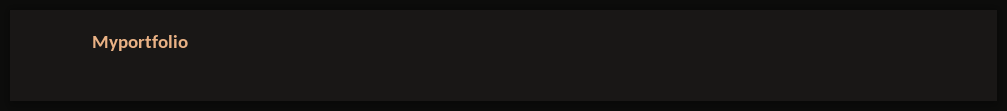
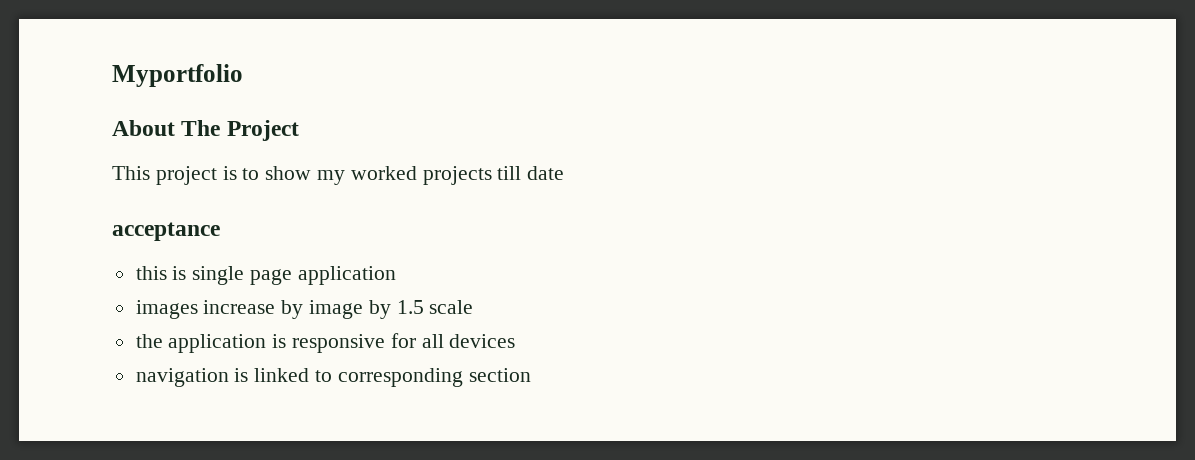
(188, 43) none -> [112,120,299,141] [112,166,565,185] [112,222,220,241] [135,266,396,285] [135,300,474,319] [135,333,516,353] [135,368,531,387] // About The Project // This project is to show my worked projects till date // acceptance // this is single page application // images increase by image by 1.5 scale // the application is responsive for all devices // navigation is linked to corresponding section

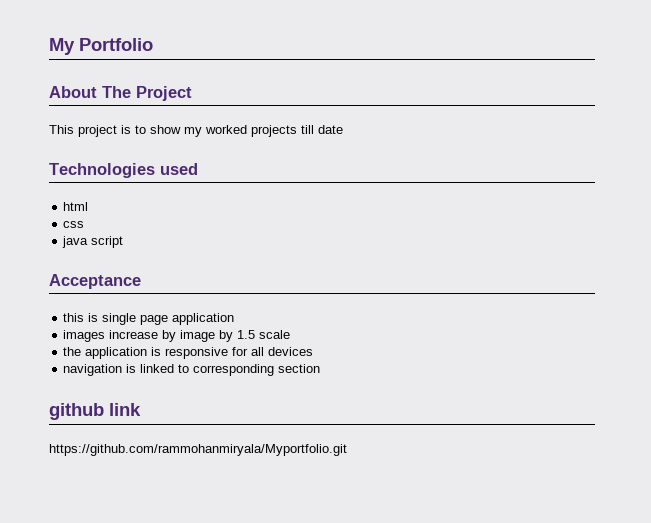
[112,64,243,87] Myportfolio -> [49,38,153,55] My Portfolio
[112,222,220,241] acceptance -> [49,163,198,178] [63,202,89,211] [63,221,85,228] [62,236,124,248] [49,274,141,289] Technologies used // html // css // java script // Acceptance
(531, 375) none -> [49,403,141,420] [49,444,347,456] // github link // https://github.com/rammohanmiryala/Myportfolio.git

